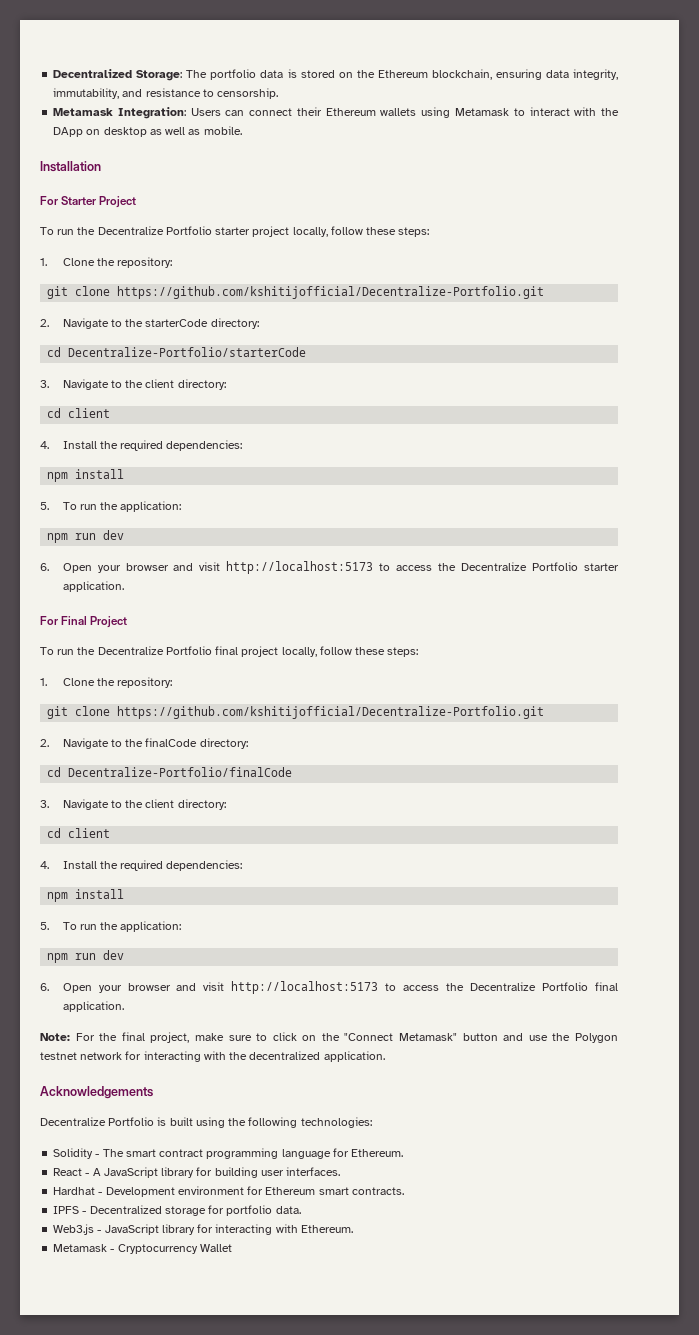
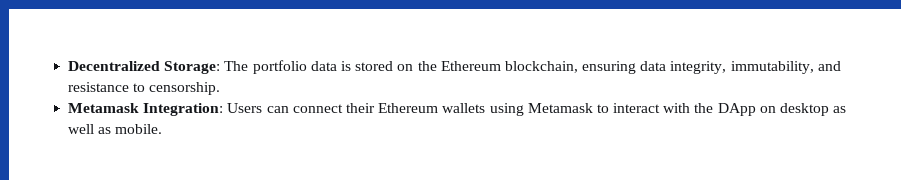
[40,161,101,172] [40,196,137,208] [40,226,430,237] [40,257,173,268] [47,286,545,299] [40,318,259,329] [47,347,307,357] [40,379,226,390] [47,408,111,418] [40,440,243,451] [47,469,125,482] [40,501,182,512] [47,530,125,543] [40,561,619,574] [62,581,124,592] [40,616,128,628] [40,646,419,657] [40,677,173,688] [47,706,545,719] [40,738,248,749] [47,767,293,777] [40,799,226,810] [47,828,111,838] [40,860,243,871] [47,889,125,902] [40,921,182,932] [47,950,125,963] [40,981,618,994] [62,1001,124,1012] [40,1032,618,1043] [40,1051,385,1062] [40,1086,153,1099] [40,1117,372,1128] [53,1148,404,1159] [53,1167,341,1178] [53,1186,404,1197] [53,1205,301,1216] [53,1224,353,1235] [53,1244,232,1254] // Installation // For Starter Project // To run the Decentralize Portfolio starter project locally, follow these steps: // 1. Clone the repository: // git clone https://github.com/kshitijofficial/Decentralize-Portfolio.git // 2. Navigate to the starterCode directory: // cd Decentralize-Portfolio/starterCode // 3. Navigate to the client directory: // cd client // 4. Install the required dependencies: // npm install // 5. To run the application: // npm run dev // 6. Open your browser and visit http://localhost:5173 to access the Decentralize Portfolio starter application. // For Final Project // To run the Decentralize Portfolio final project locally, follow these steps: // 1. Clone the repository: // git clone https://github.com/kshitijofficial/Decentralize-Portfolio.git // 2. Navigate to the finalCode directory: // cd Decentralize-Portfolio/finalCode // 3. Navigate to the client directory: // cd client // 4. Install the required dependencies: // npm install // 5. To run the application: // npm run dev // 6. Open your browser and visit http://localhost:5173 to access the Decentralize Portfolio final application. // Note: For the final project, make sure to click on the "Connect Metamask" button and use the Polygon testnet network for interacting with the decentralized application. // Acknowledgements // Decentralize Portfolio is built using the following technologies: // Solidity - The smart contract programming language for Ethereum. // React - A JavaScript library for building user interfaces. // Hardhat - Development environment for Ethereum smart contracts. // IPFS - Decentralized storage for portfolio data. // Web3.js - JavaScript library for interacting with Ethereum. // Metamask - Cryptocurrency Wallet -> (163, 129) none

